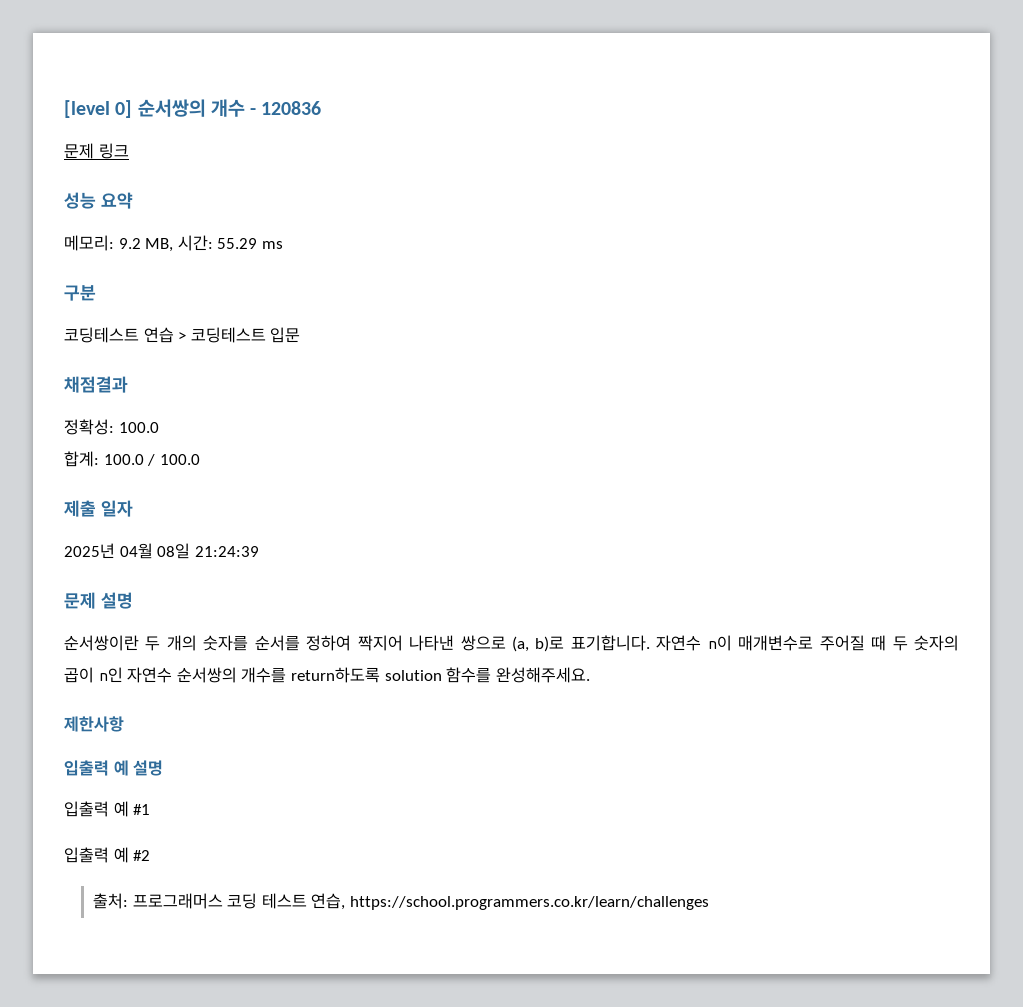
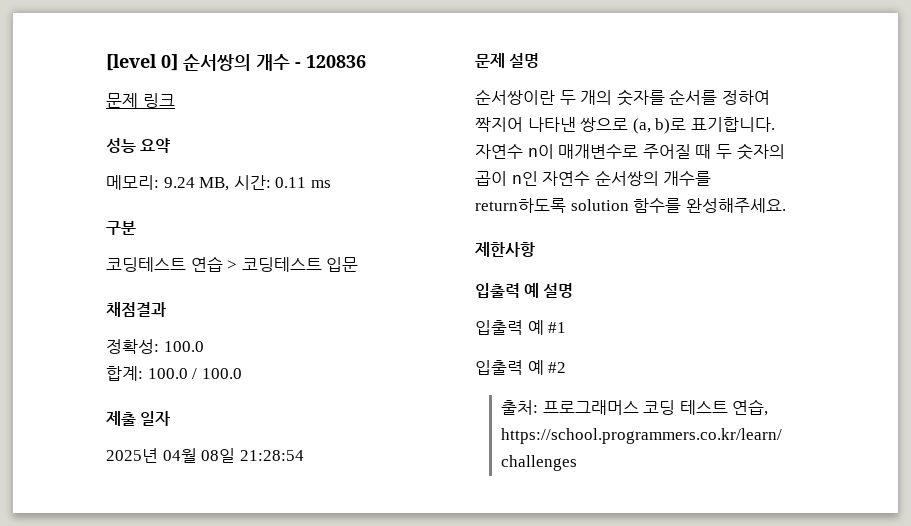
[118,238,141,249] 9.2 -> [163,177,195,188] 9.24
[217,238,258,249] 55.29 -> [275,177,307,188] 0.11
[194,546,259,557] 21:24:39 -> [239,450,304,461] 21:28:54

